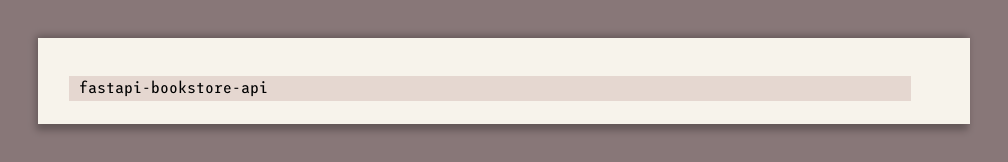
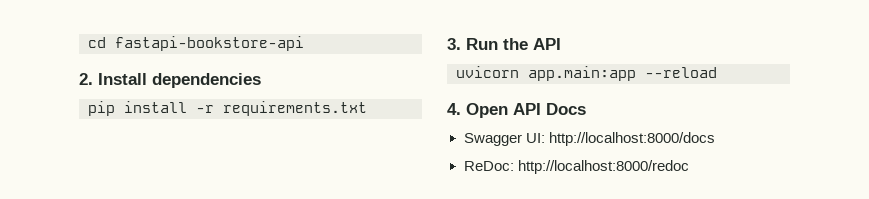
(78, 88) none -> [88,37,106,48] cd
(268, 88) none -> [79,73,261,88] [88,101,367,116] [447,38,561,50] [456,66,717,81] [447,103,586,118] [463,132,715,146] [463,160,689,174] // 2. Install dependencies // pip install -r requirements.txt // 3. Run the API // uvicorn app.main:app --reload // 4. Open API Docs // Swagger UI: http://localhost:8000/docs // ReDoc: http://localhost:8000/redoc

